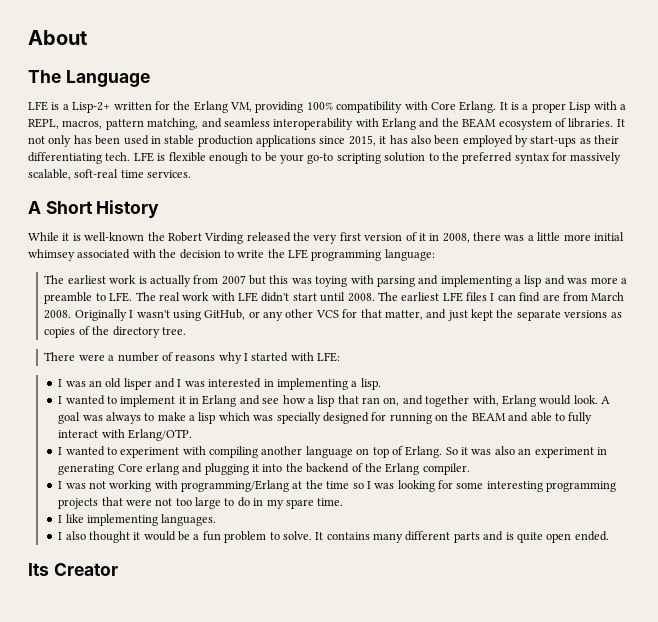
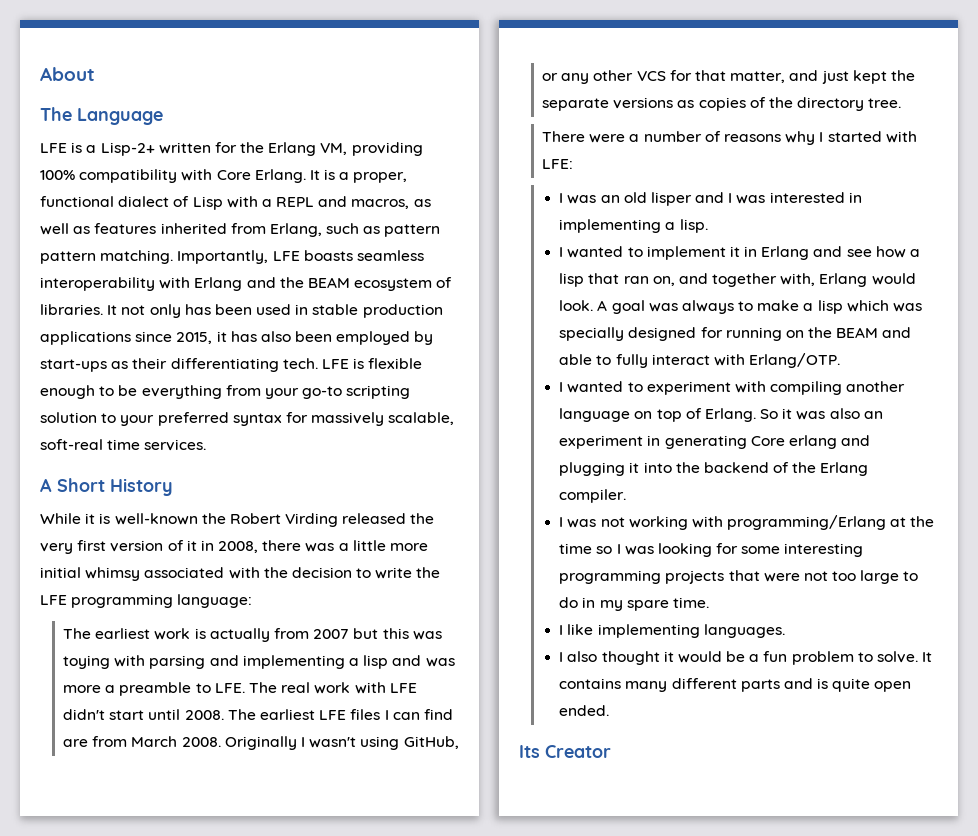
[531,101,626,113] [28,118,222,130] proper Lisp with a REPL, macros, pattern matching, and -> [353,172,408,183] [40,196,431,210] [40,223,441,237] [40,250,353,264] proper, functional dialect of Lisp with a REPL and macros, as well as features inherited from Erlang, such as pattern pattern matching. Importantly, LFE boasts
(277, 157) none -> [141,385,261,399] everything from
[441,152,459,161] the -> [120,415,155,426] your
[28,249,75,261] whimsey -> [85,567,141,581] whimsy

